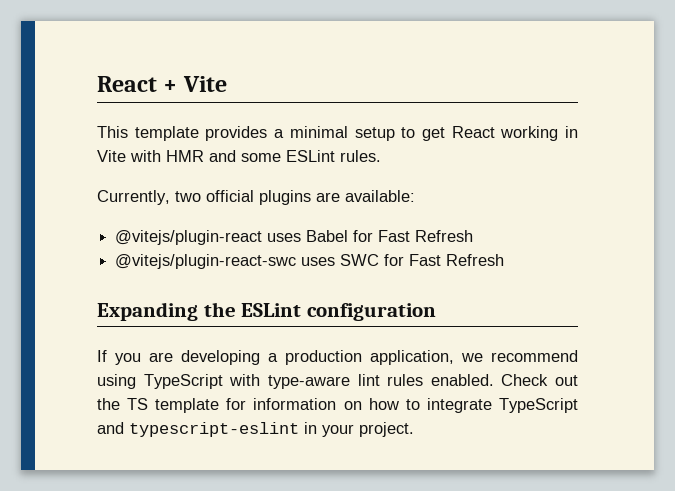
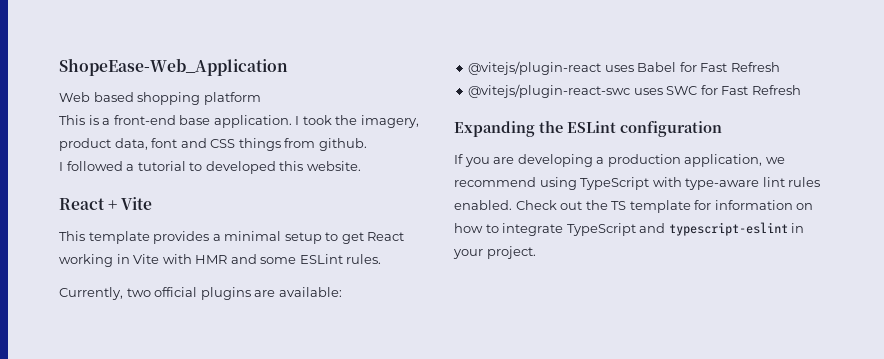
(97, 84) none -> [59,58,288,76] [59,92,261,105] [59,115,419,128] [59,138,367,151] [59,161,361,174] ShopeEase-Web_Application // Web based shopping platform // This is a front-end base application. I took the imagery, product data, font and CSS things from github. // I followed a tutorial to developed this website. //

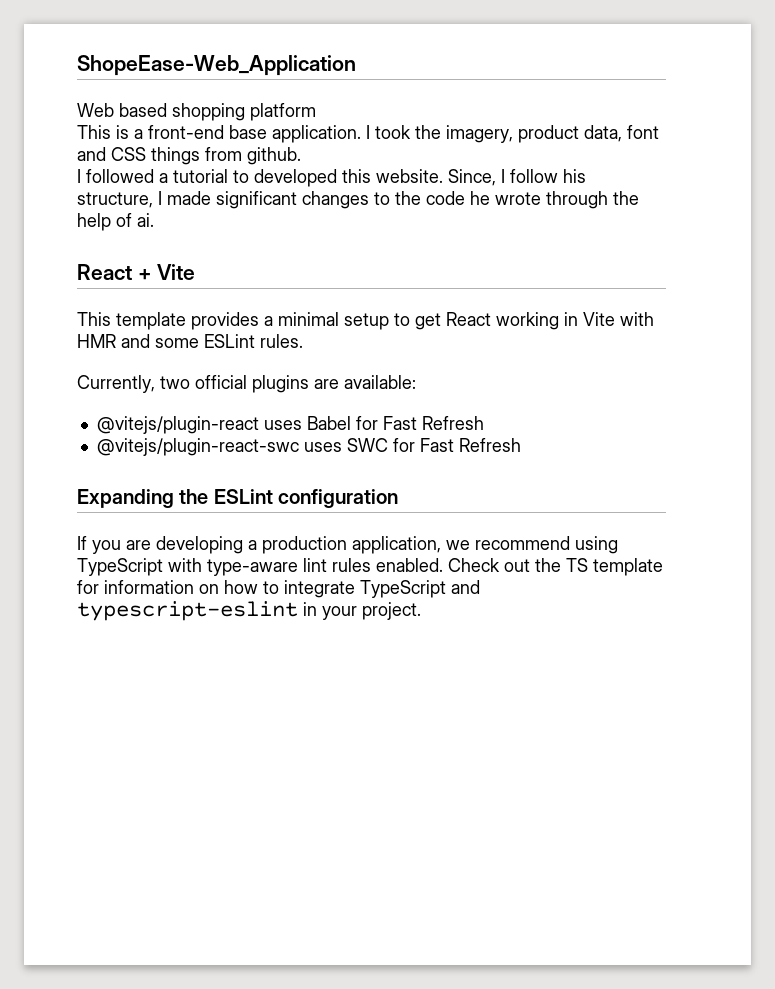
(361, 166) none -> [448,169,586,186] [77,191,639,209] [77,213,154,231] Since, I follow his structure, I made significant changes to the code he wrote through the help of ai.

